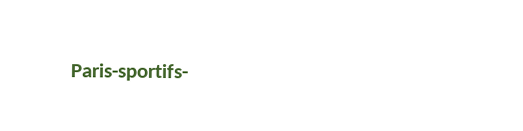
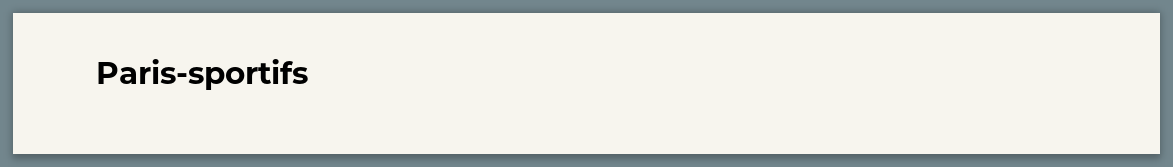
[70,63,189,82] Paris-sportifs- -> [96,59,308,90] Paris-sportifs

